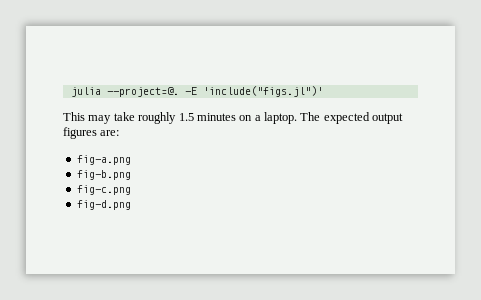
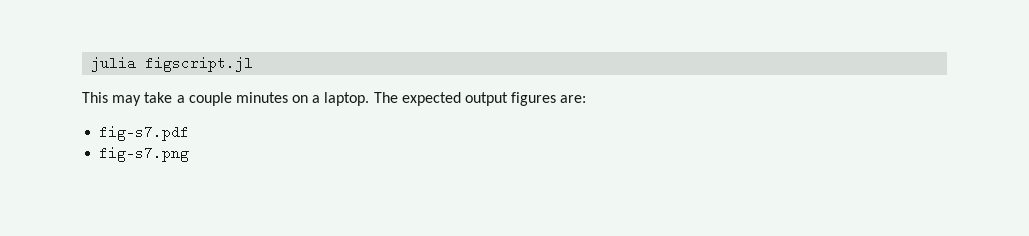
[106,86,323,97] --project=@. -E 'include("figs.jl")' -> [145,56,254,72] figscript.jl
[138,112,194,124] roughly 1.5 -> [176,92,232,106] a couple
[76,155,131,165] [76,170,131,180] [76,185,131,195] [76,200,131,210] fig-a.png // fig-b.png // fig-c.png // fig-d.png -> [99,125,190,141] [99,146,190,162] fig-s7.pdf // fig-s7.png

